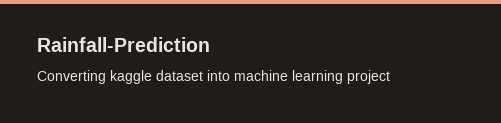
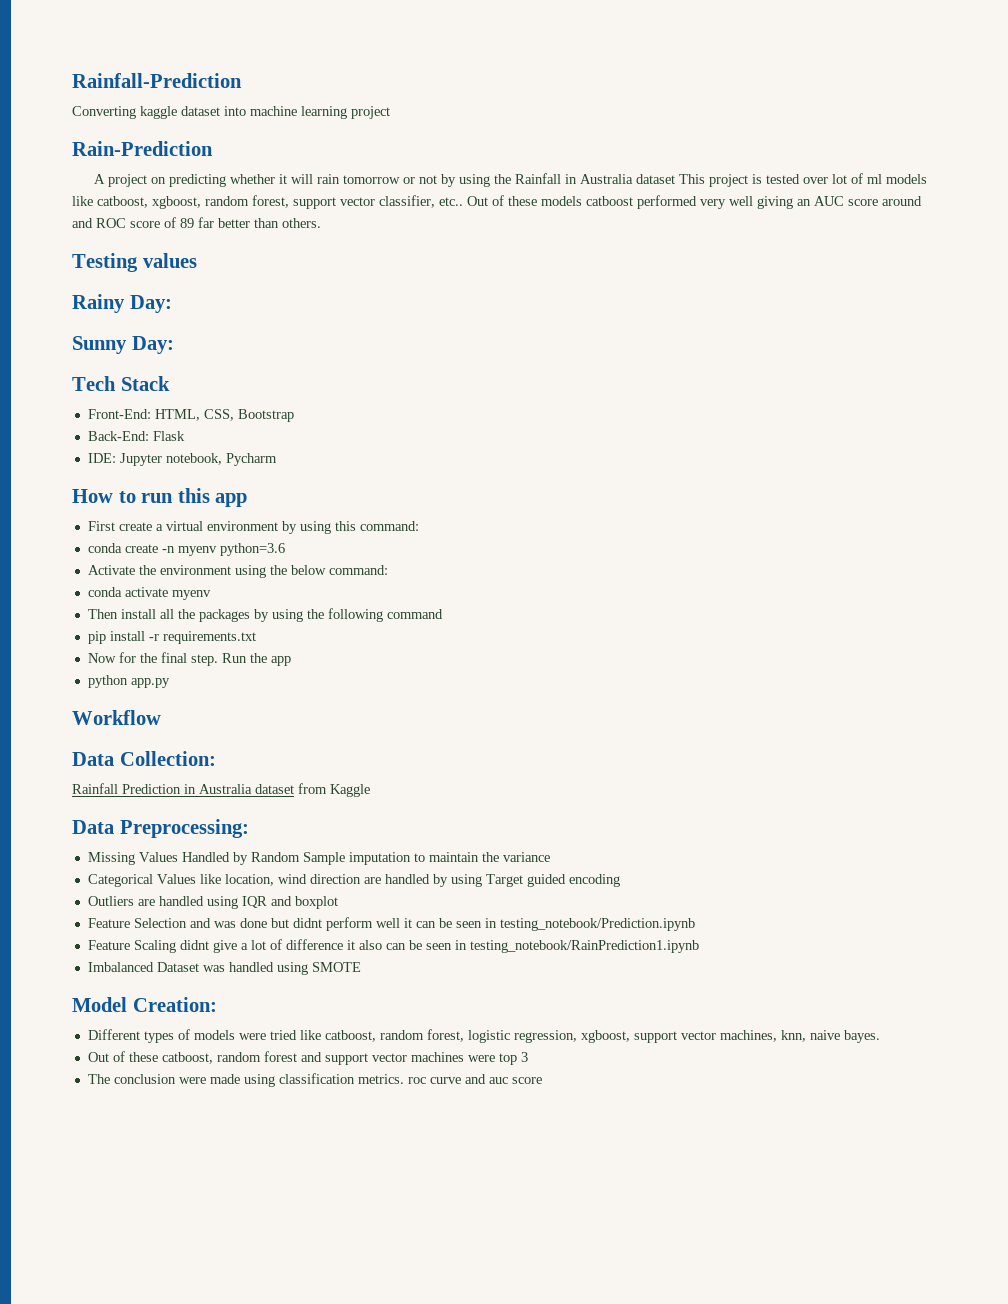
(390, 77) none -> [72,141,213,156] [94,173,928,187] [72,195,922,209] [72,217,321,228] [72,253,197,272] [72,294,172,313] [72,336,174,354] [72,376,170,391] [87,409,294,422] [87,431,185,441] [87,453,277,466] [72,488,248,507] [87,521,419,534] [87,543,285,556] [87,565,388,578] [87,587,211,600] [87,608,443,622] [87,631,256,644] [87,652,291,666] [87,675,170,688] [72,710,161,725] [72,751,216,766] [72,783,370,797] [72,819,249,838] [87,852,550,865] [87,874,620,887] [87,896,338,909] [87,917,695,931] [87,939,699,953] [87,962,361,975] [72,997,217,1012] [87,1029,880,1043] [87,1051,528,1065] [87,1073,542,1087] // Rain-Prediction // A project on predicting whether it will rain tomorrow or not by using the Rainfall in Australia dataset This project is tested over lot of ml models like catboost, xgboost, random forest, support vector classifier, etc.. Out of these models catboost performed very well giving an AUC score around and ROC score of 89 far better than others. // Testing values // Rainy Day: // Sunny Day: // Tech Stack // Front-End: HTML, CSS, Bootstrap // Back-End: Flask // IDE: Jupyter notebook, Pycharm // How to run this app // First create a virtual environment by using this command: // conda create -n myenv python=3.6 // Activate the environment using the below command: // conda activate myenv // Then install all the packages by using the following command // pip install -r requirements.txt // Now for the final step. Run the app // python app.py // Workflow // Data Collection: // Rainfall Prediction in Australia dataset from Kaggle // Data Preprocessing: // Missing Values Handled by Random Sample imputation to maintain the variance // Categorical Values like location, wind direction are handled by using Target guided encoding // Outliers are handled using IQR and boxplot // Feature Selection and was done but didnt perform well it can be seen in testing_notebook/Prediction.ipynb // Feature Scaling didnt give a lot of difference it also can be seen in testing_notebook/RainPrediction1.ipynb // Imbalanced Dataset was handled using SMOTE // Model Creation: // Different types of models were tried like catboost, random forest, logistic regression, xgboost, support vector machines, knn, naive bayes. // Out of these catboost, random forest and support vector machines were top 3 // The conclusion were made using classification metrics. roc curve and auc score

